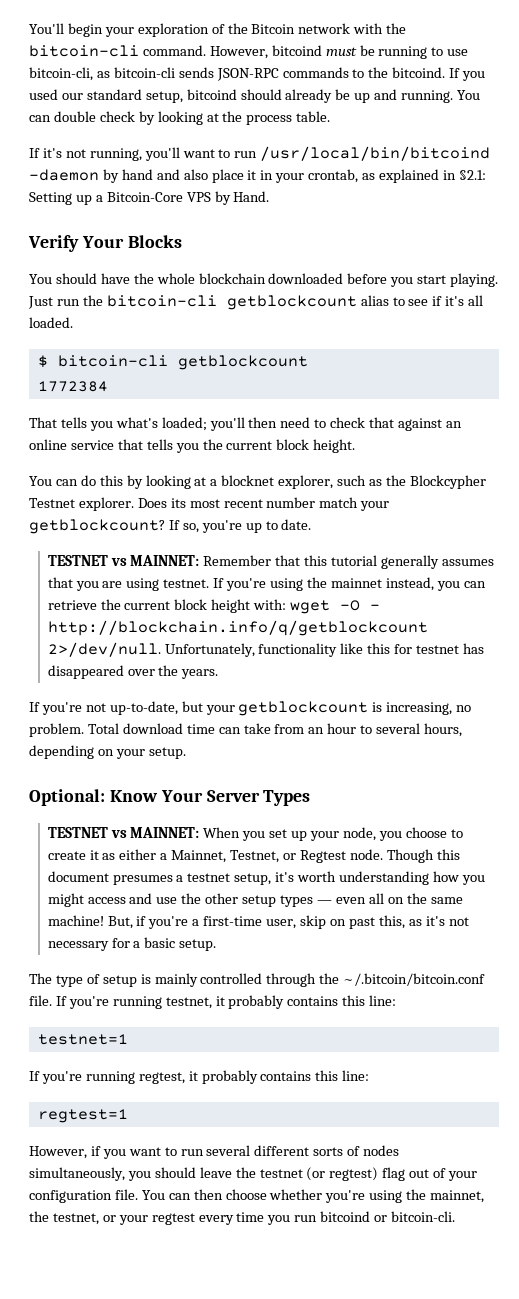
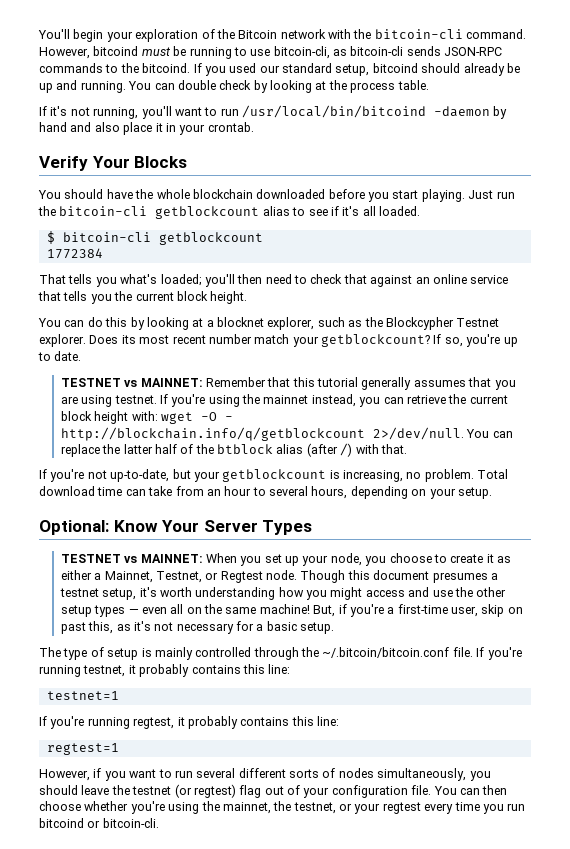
[308,169,486,183] [29,191,270,205] crontab, as explained in §2.1: Setting up a Bitcoin-Core VPS by Hand. -> [207,122,254,132] crontab.
[164,643,485,657] [47,665,219,679] Unfortunately, functionality like this for testnet has disappeared over the years. -> [466,429,513,438] [60,443,407,457] You can replace the latter half of the btblock alias (after /) with that.

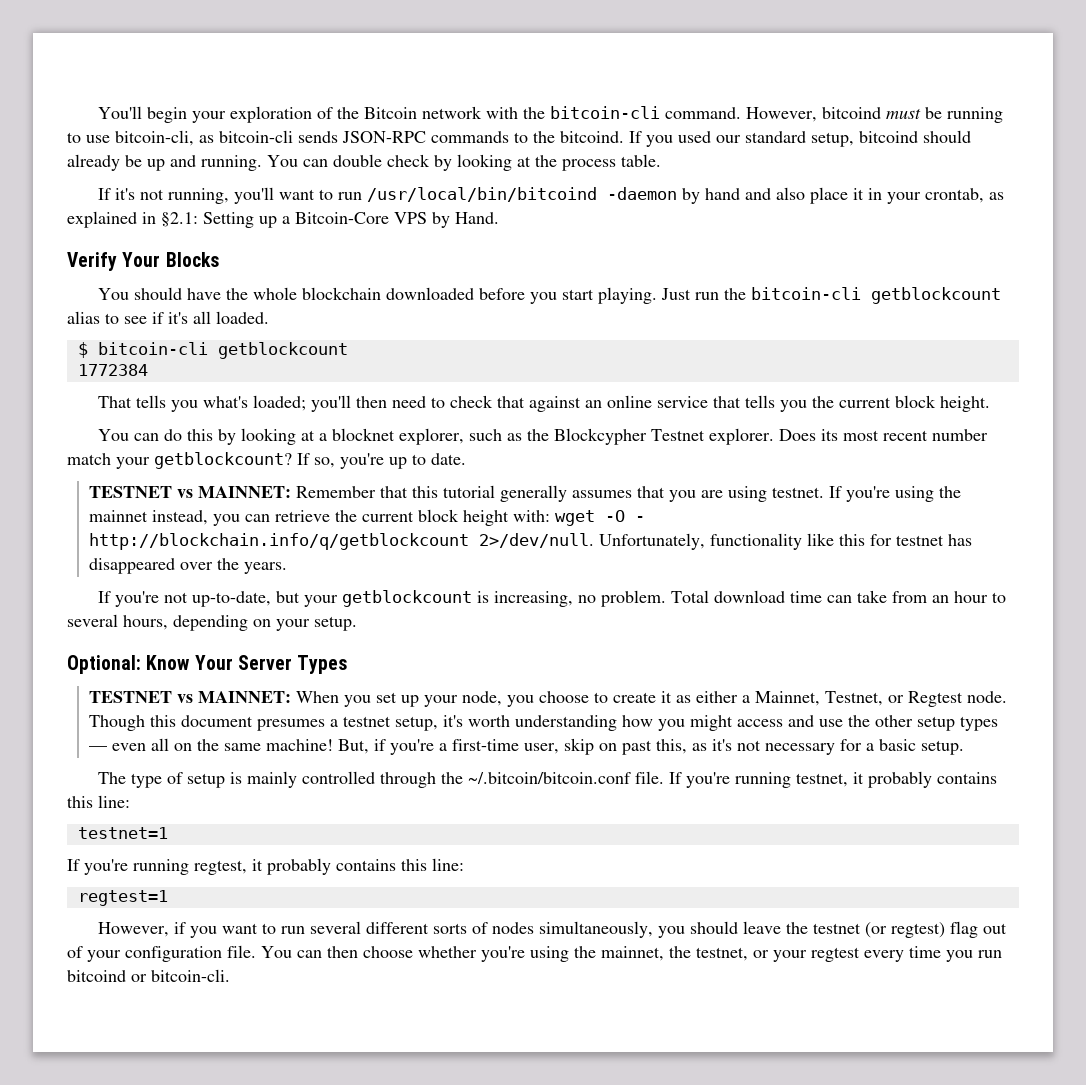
[207,122,254,132] crontab. -> [924,188,1004,203] [67,211,499,228] crontab, as explained in §2.1: Setting up a Bitcoin-Core VPS by Hand.
[466,429,513,438] [60,443,407,457] You can replace the latter half of the btblock alias (after /) with that. -> [599,533,973,550] [89,558,288,574] Unfortunately, functionality like this for testnet has disappeared over the years.

